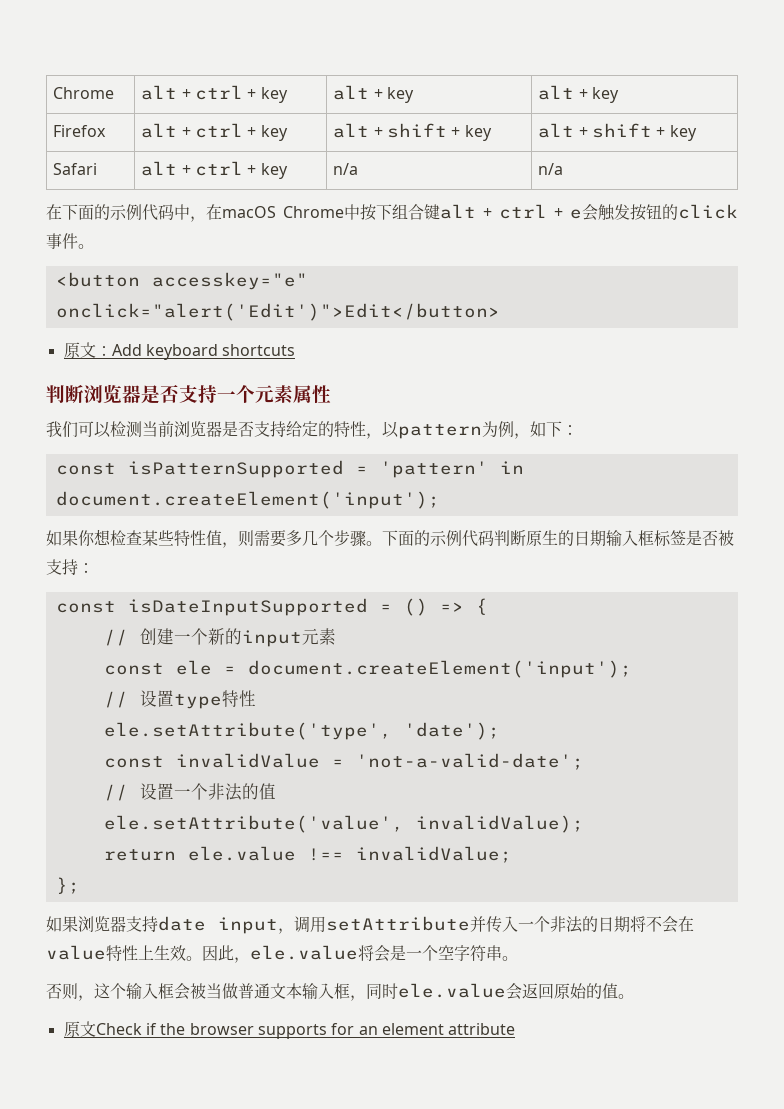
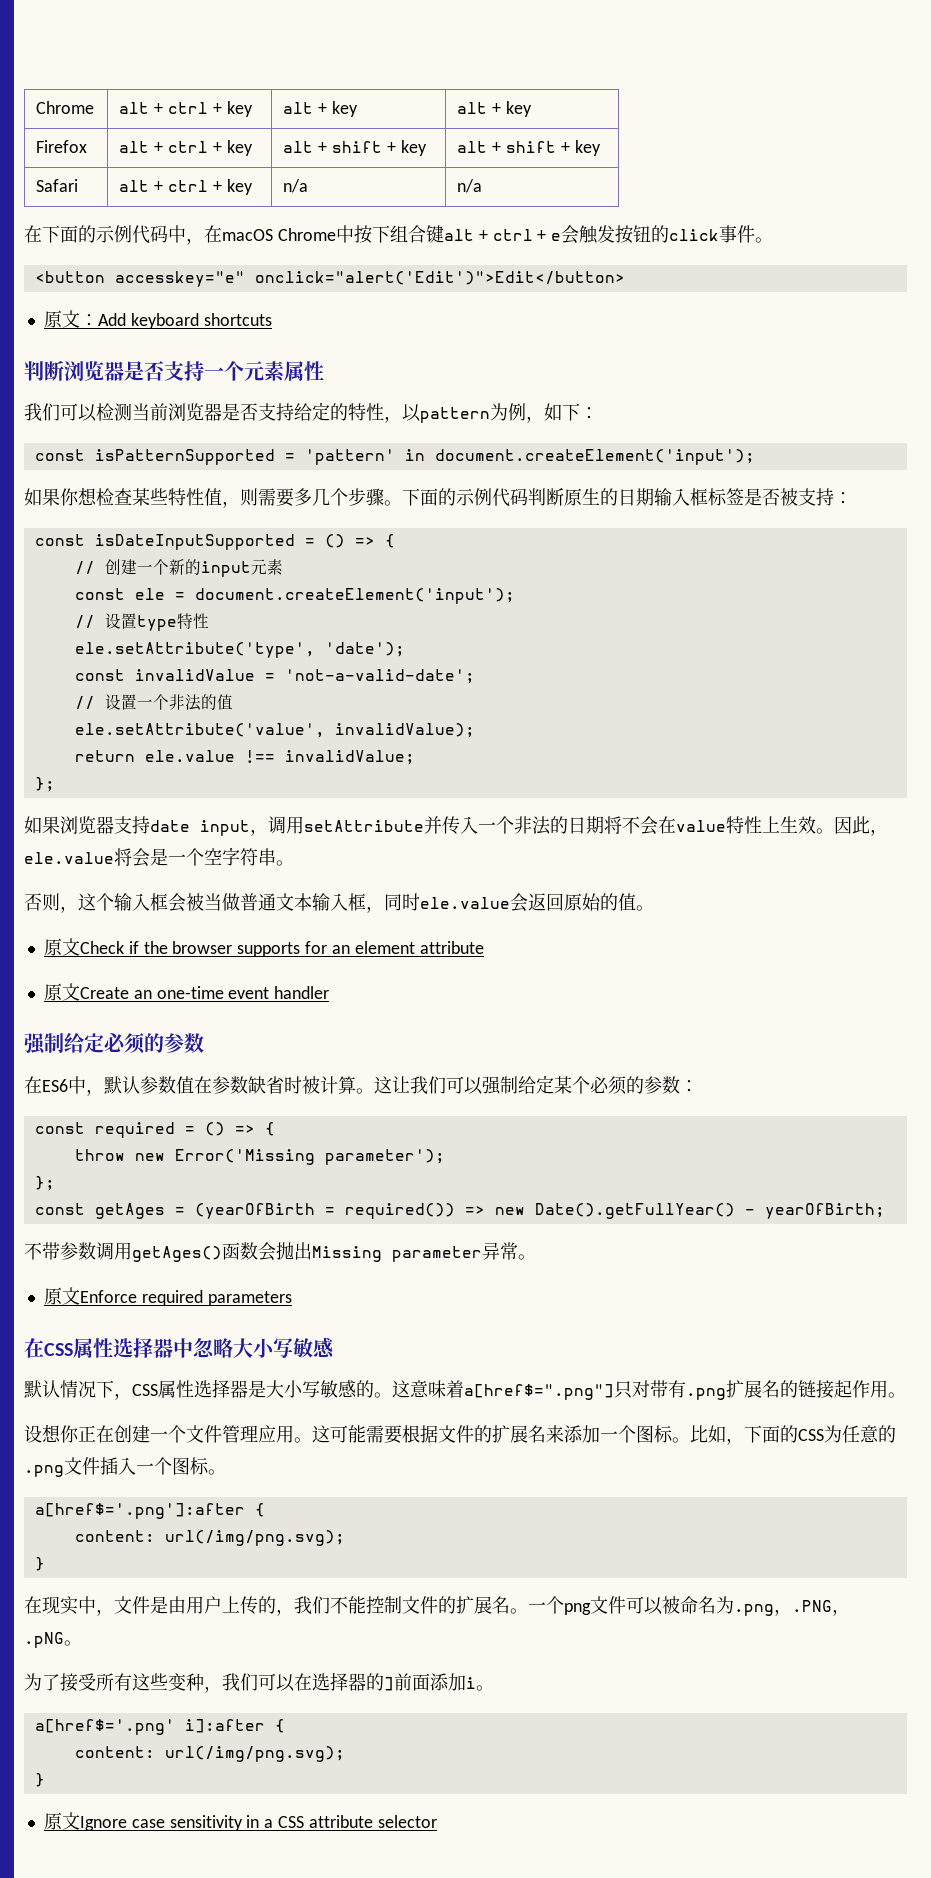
(516, 1029) none -> [43,983,330,1001] [24,1033,204,1055] [24,1075,698,1096] [34,1122,275,1138] [74,1149,445,1165] [34,1176,55,1191] [34,1203,885,1219] [24,1242,536,1262] [43,1287,292,1306] [24,1337,335,1359] [24,1379,906,1400] [24,1424,896,1445] [24,1457,226,1477] [34,1503,265,1519] [74,1530,345,1546] [34,1557,45,1571] [24,1596,850,1616] [24,1632,82,1648] [24,1672,494,1693] [34,1719,285,1735] [74,1746,345,1762] [34,1773,45,1787] [43,1812,437,1831] // 原文Create an one-time event handler // 强制给定必须的参数 // 在ES6中，默认参数值在参数缺省时被计算。这让我们可以强制给定某个必须的参数： // const required = () => { // throw new Error('Missing parameter'); // }; // const getAges = (yearOfBirth = required()) => new Date().getFullYear() - yearOfBirth; // 不带参数调用getAges()函数会抛出Missing parameter异常。 // 原文Enforce required parameters // 在CSS属性选择器中忽略大小写敏感 // 默认情况下，CSS属性选择器是大小写敏感的。这意味着a[href$=".png"]只对带有.png扩展名的链接起作用。 // 设想你正在创建一个文件管理应用。这可能需要根据文件的扩展名来添加一个图标。比如，下面的CSS为任意的.png文件插入一个图标。 // a[href$='.png']:after { // content: url(/img/png.svg); // } // 在现实中，文件是由用户上传的，我们不能控制文件的扩展名。一个png文件可以被命名为.png，.PNG，.pNG。 // 为了接受所有这些变种，我们可以在选择器的]前面添加i。 // a[href$='.png' i]:after { // content: url(/img/png.svg); // } // 原文Ignore case sensitivity in a CSS attribute selector

